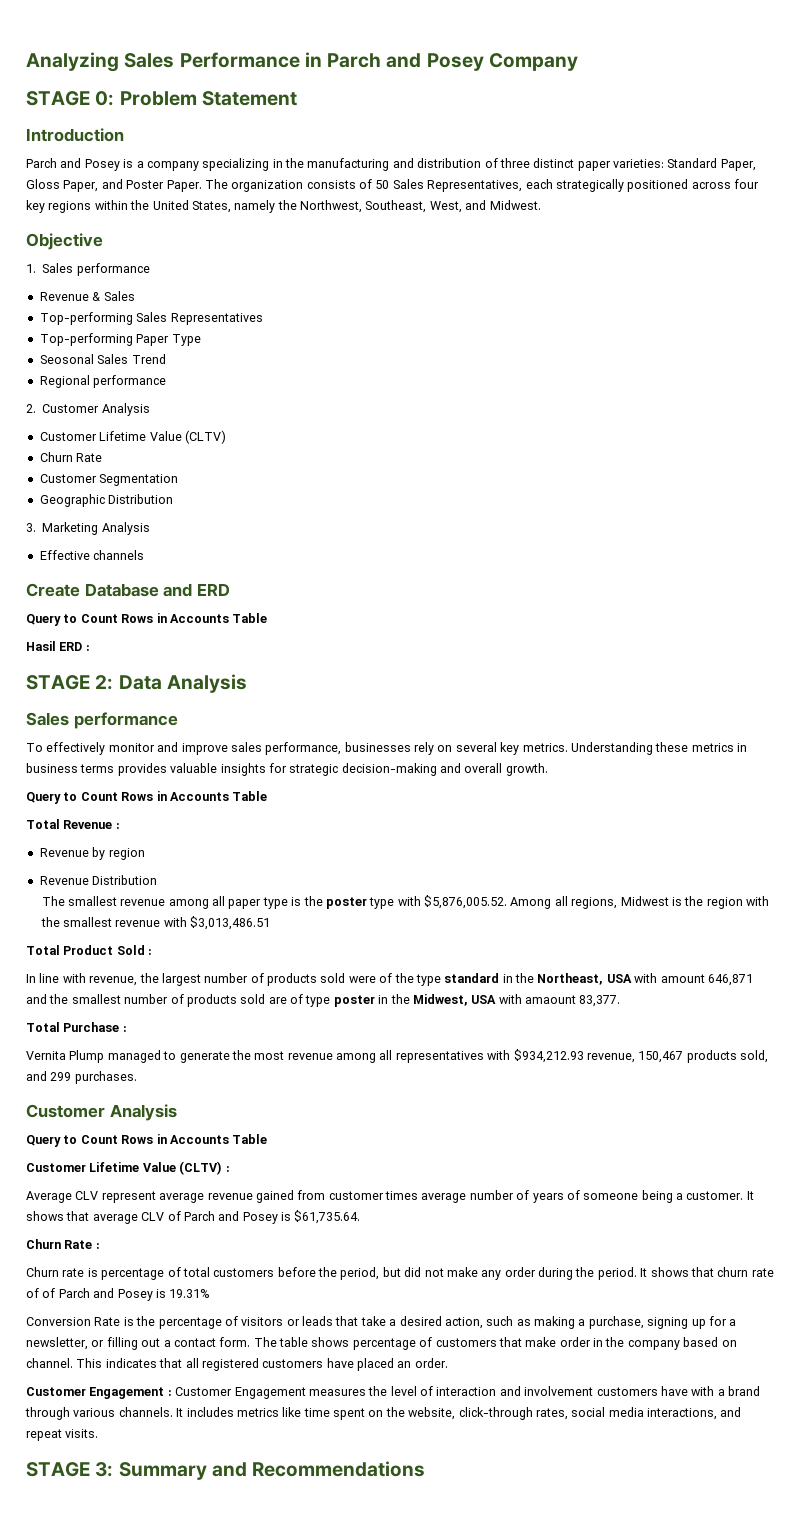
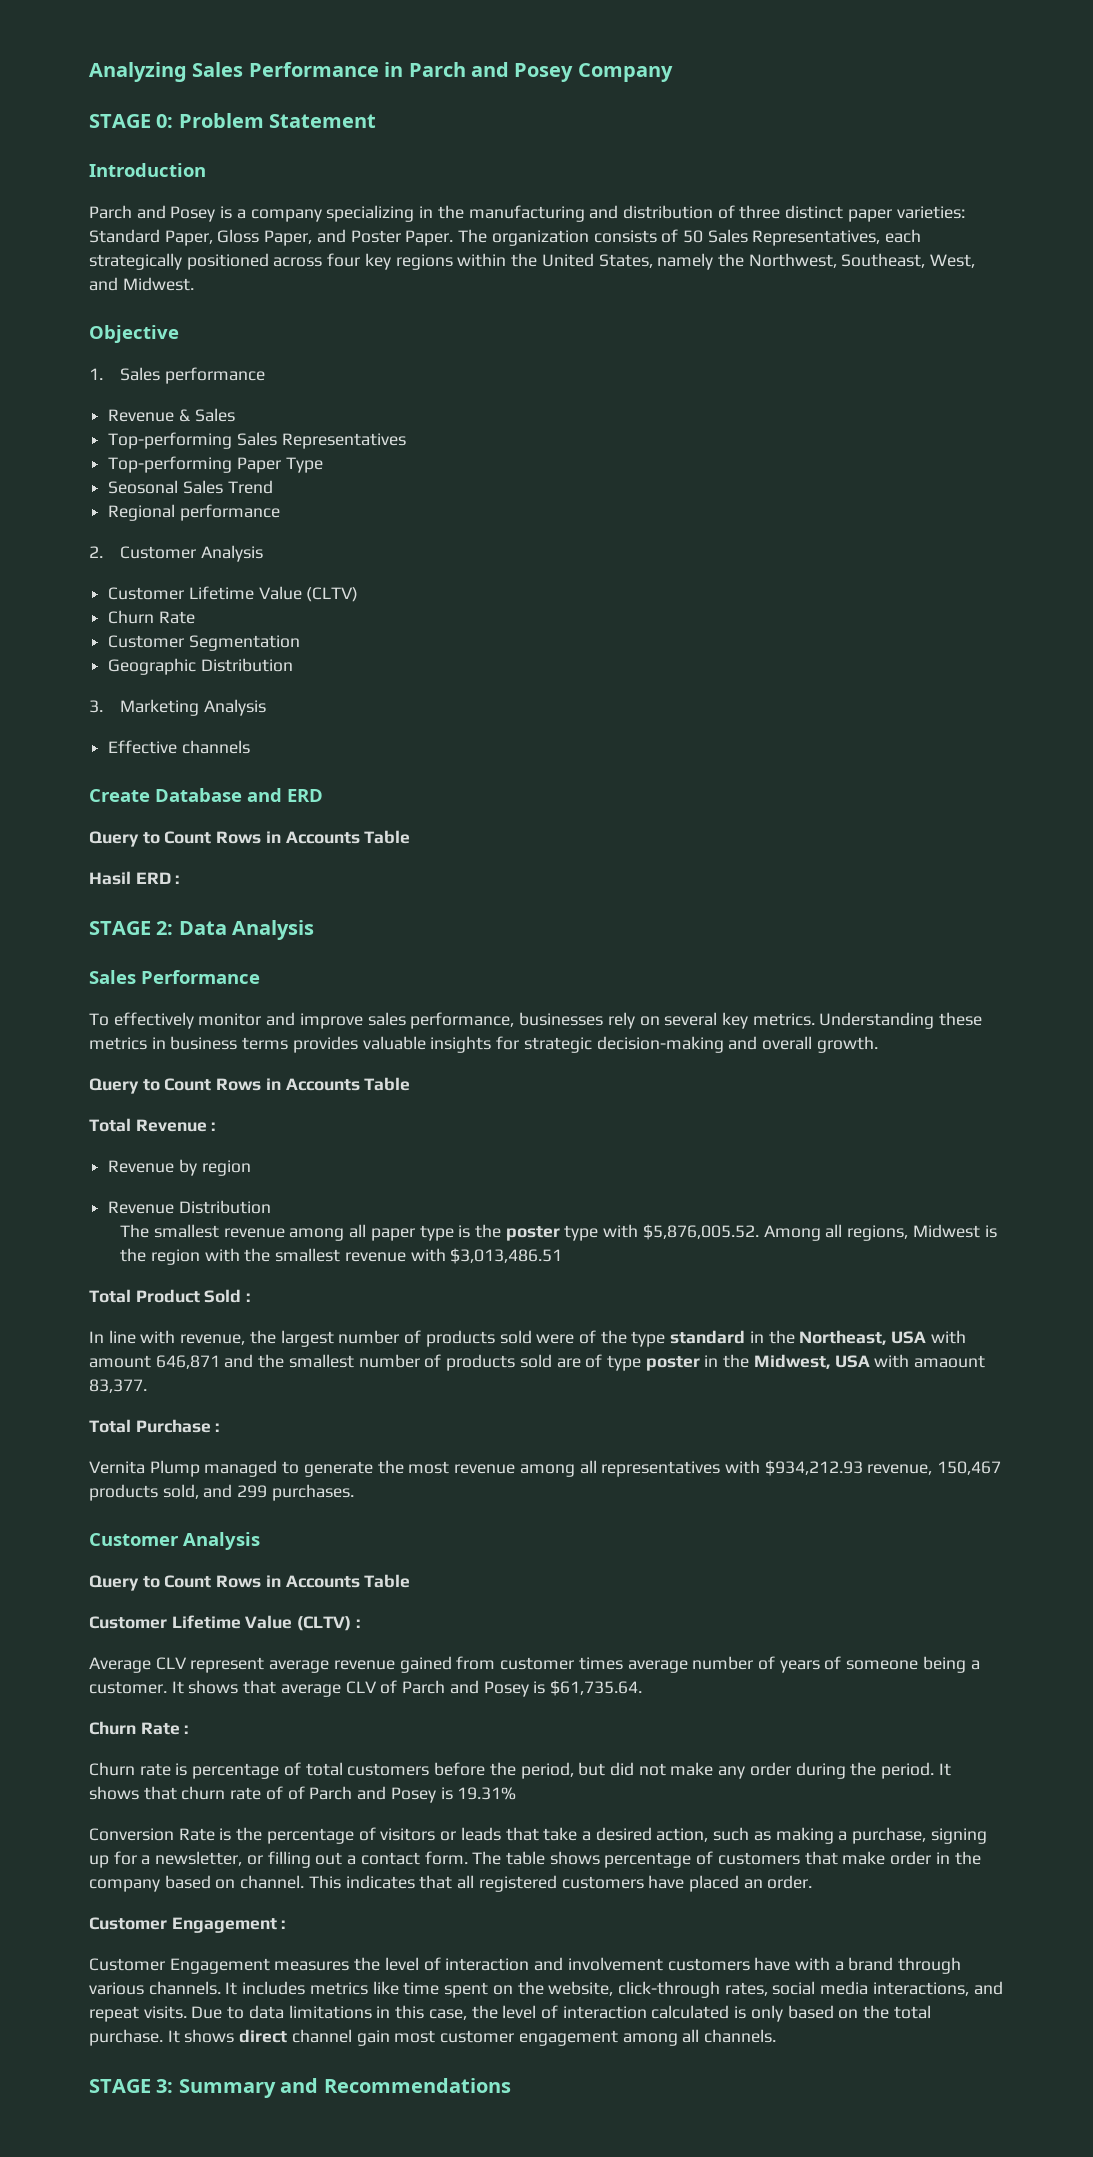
[73,712,178,729] performance -> [141,970,260,984] Performance
(172, 1393) none -> (286, 1924) //
(99, 1433) none -> [191,2005,931,2022] [89,2029,776,2046] Due to data limitations in this case, the level of interaction calculated is only based on the total purchase. It shows direct channel gain most customer engagement among all channels.

